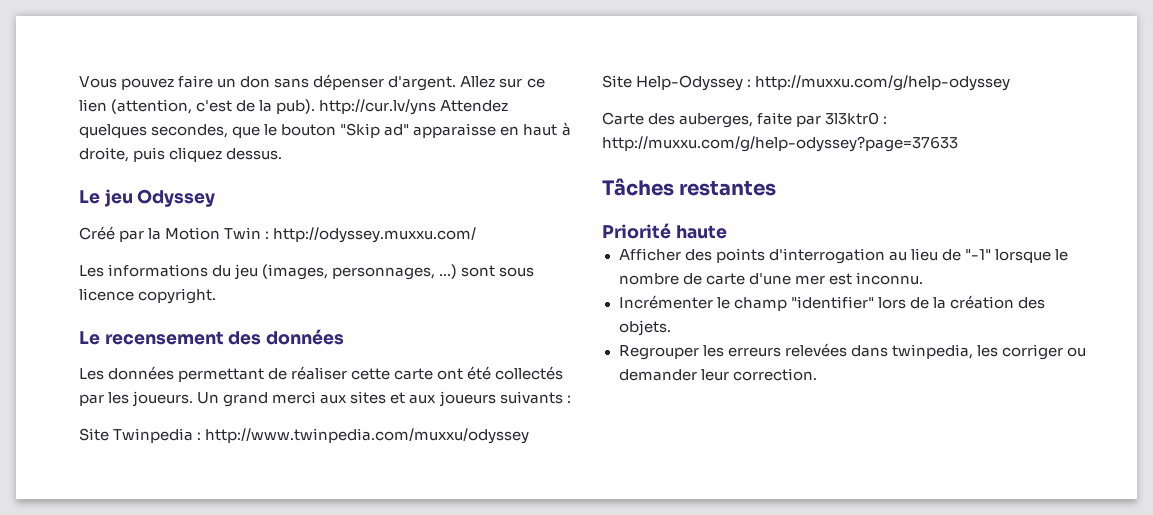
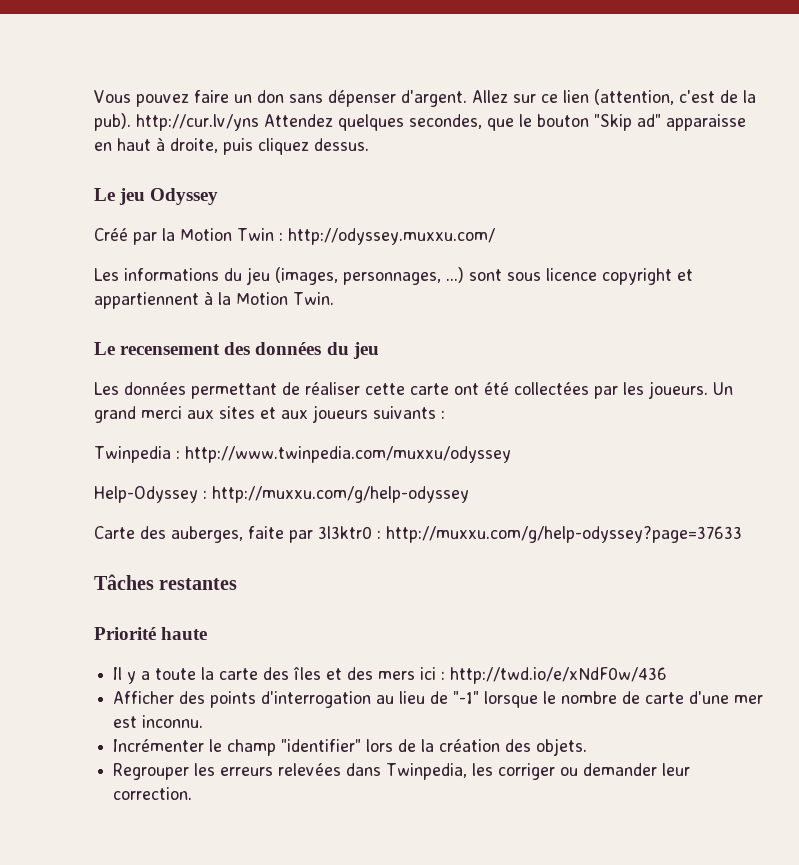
[138,288,217,304] copyright. -> [602,268,693,285] [94,291,334,309] copyright et appartiennent à la Motion Twin.
(345, 337) none -> [326,342,379,359] du jeu
[495,366,564,380] collectés -> [514,382,589,395] collectées
[79,428,109,441] Site -> (445, 414) none
[602,75,632,88] Site -> (511, 454) none
(727, 232) none -> [113,667,668,684] // Il y a toute la carte des îles et des mers ici : http://twd.io/e/xNdF0w/436
[891,344,973,359] twinpedia, -> [386,763,468,780] Twinpedia,

